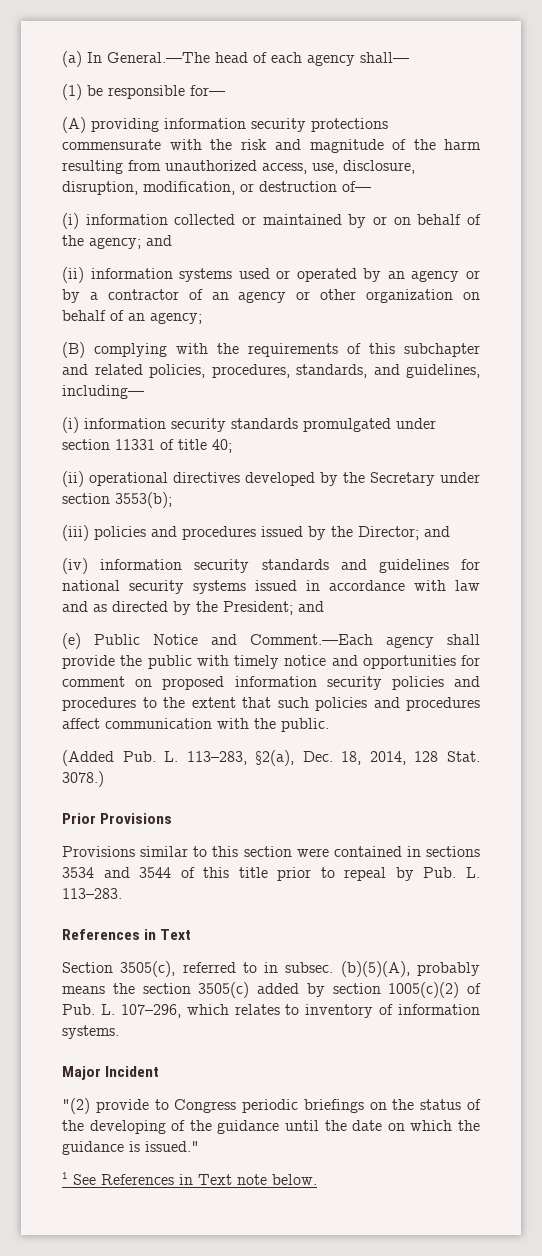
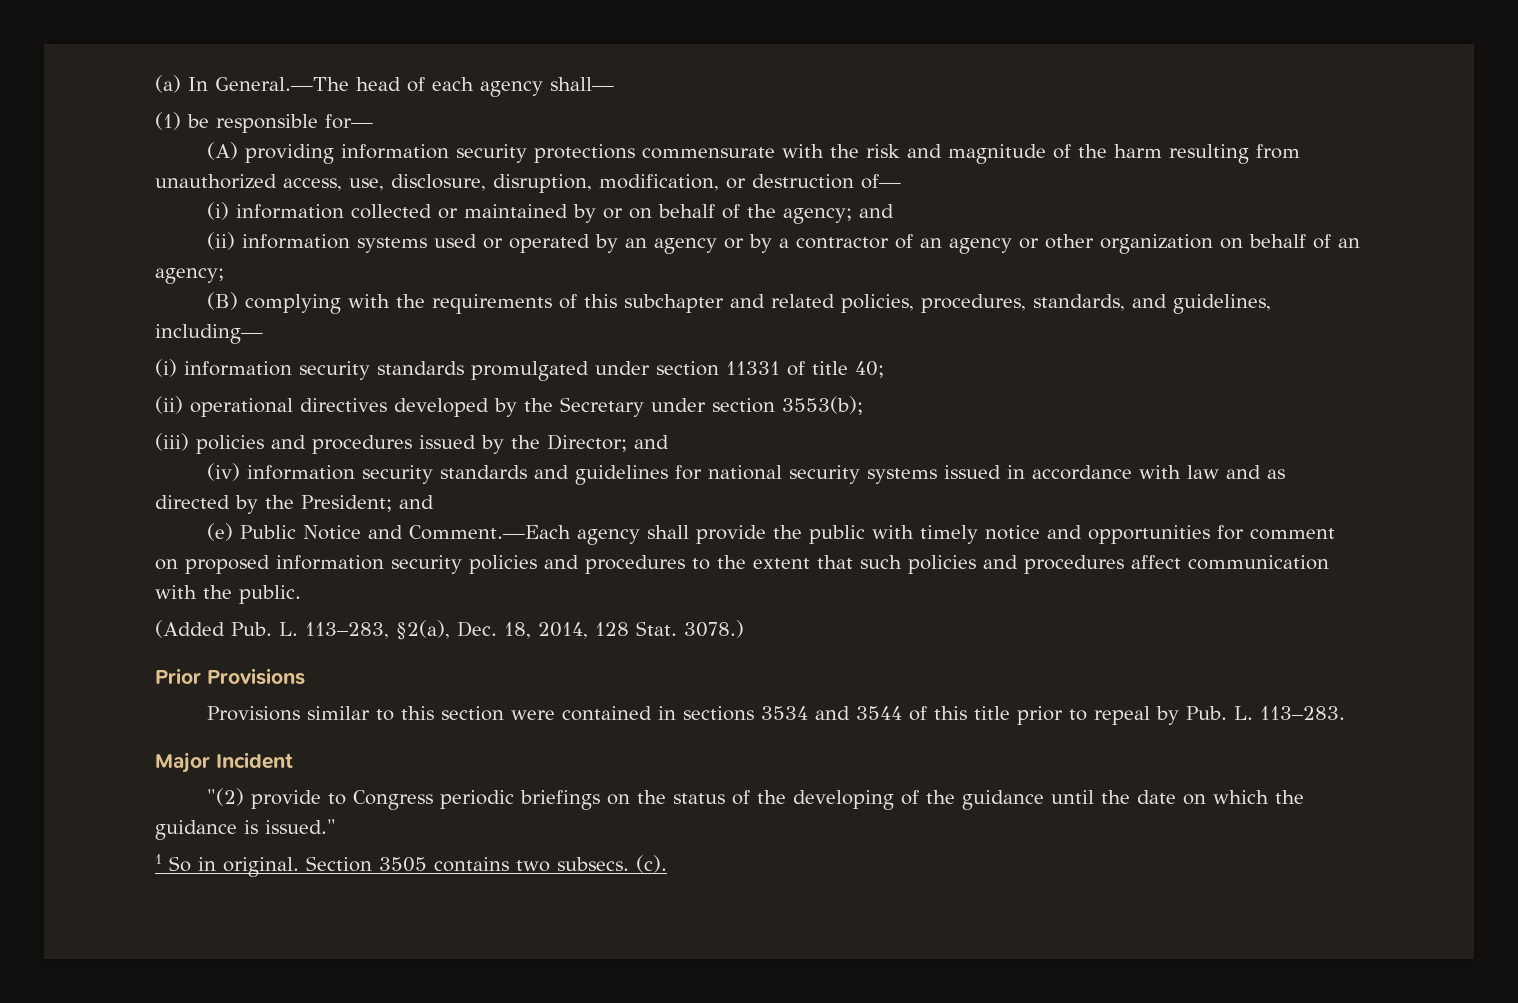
[62,929,192,940] [62,961,480,977] [62,982,481,998] [62,1004,480,1018] [62,1025,119,1039] // References in Text // Section 3505(c), referred to in subsec. (b)(5)(A), probably means the section 3505(c) added by section 1005(c)(2) of Pub. L. 107–296, which relates to inventory of information systems. -> (1345, 713) none
[73,1174,317,1185] See References in Text note below. -> [169,855,667,877] So in original. Section 3505 contains two subsecs. (c).

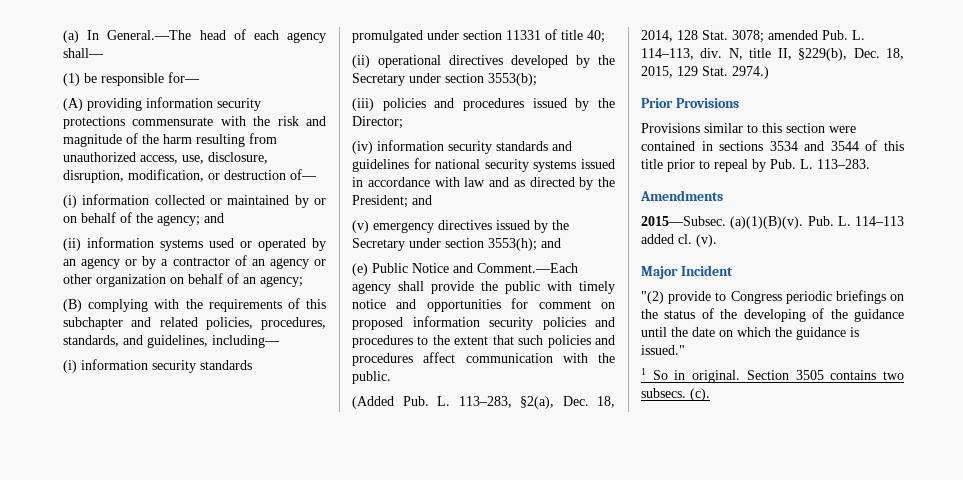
[634,435,669,449] and -> (403, 122) none
(434, 502) none -> [352,220,569,233] [352,238,561,251] // (v) emergency directives issued by the Secretary under section 3553(h); and
[684,620,744,638] 3078.) -> [732,30,865,43] [641,48,904,61] [641,66,769,79] 3078; amended Pub. L. 114–113, div. N, title II, §229(b), Dec. 18, 2015, 129 Stat. 2974.)
(1345, 713) none -> [640,190,723,201] [641,216,904,229] [641,234,717,247] // Amendments // 2015—Subsec. (a)(1)(B)(v). Pub. L. 114–113 added cl. (v).

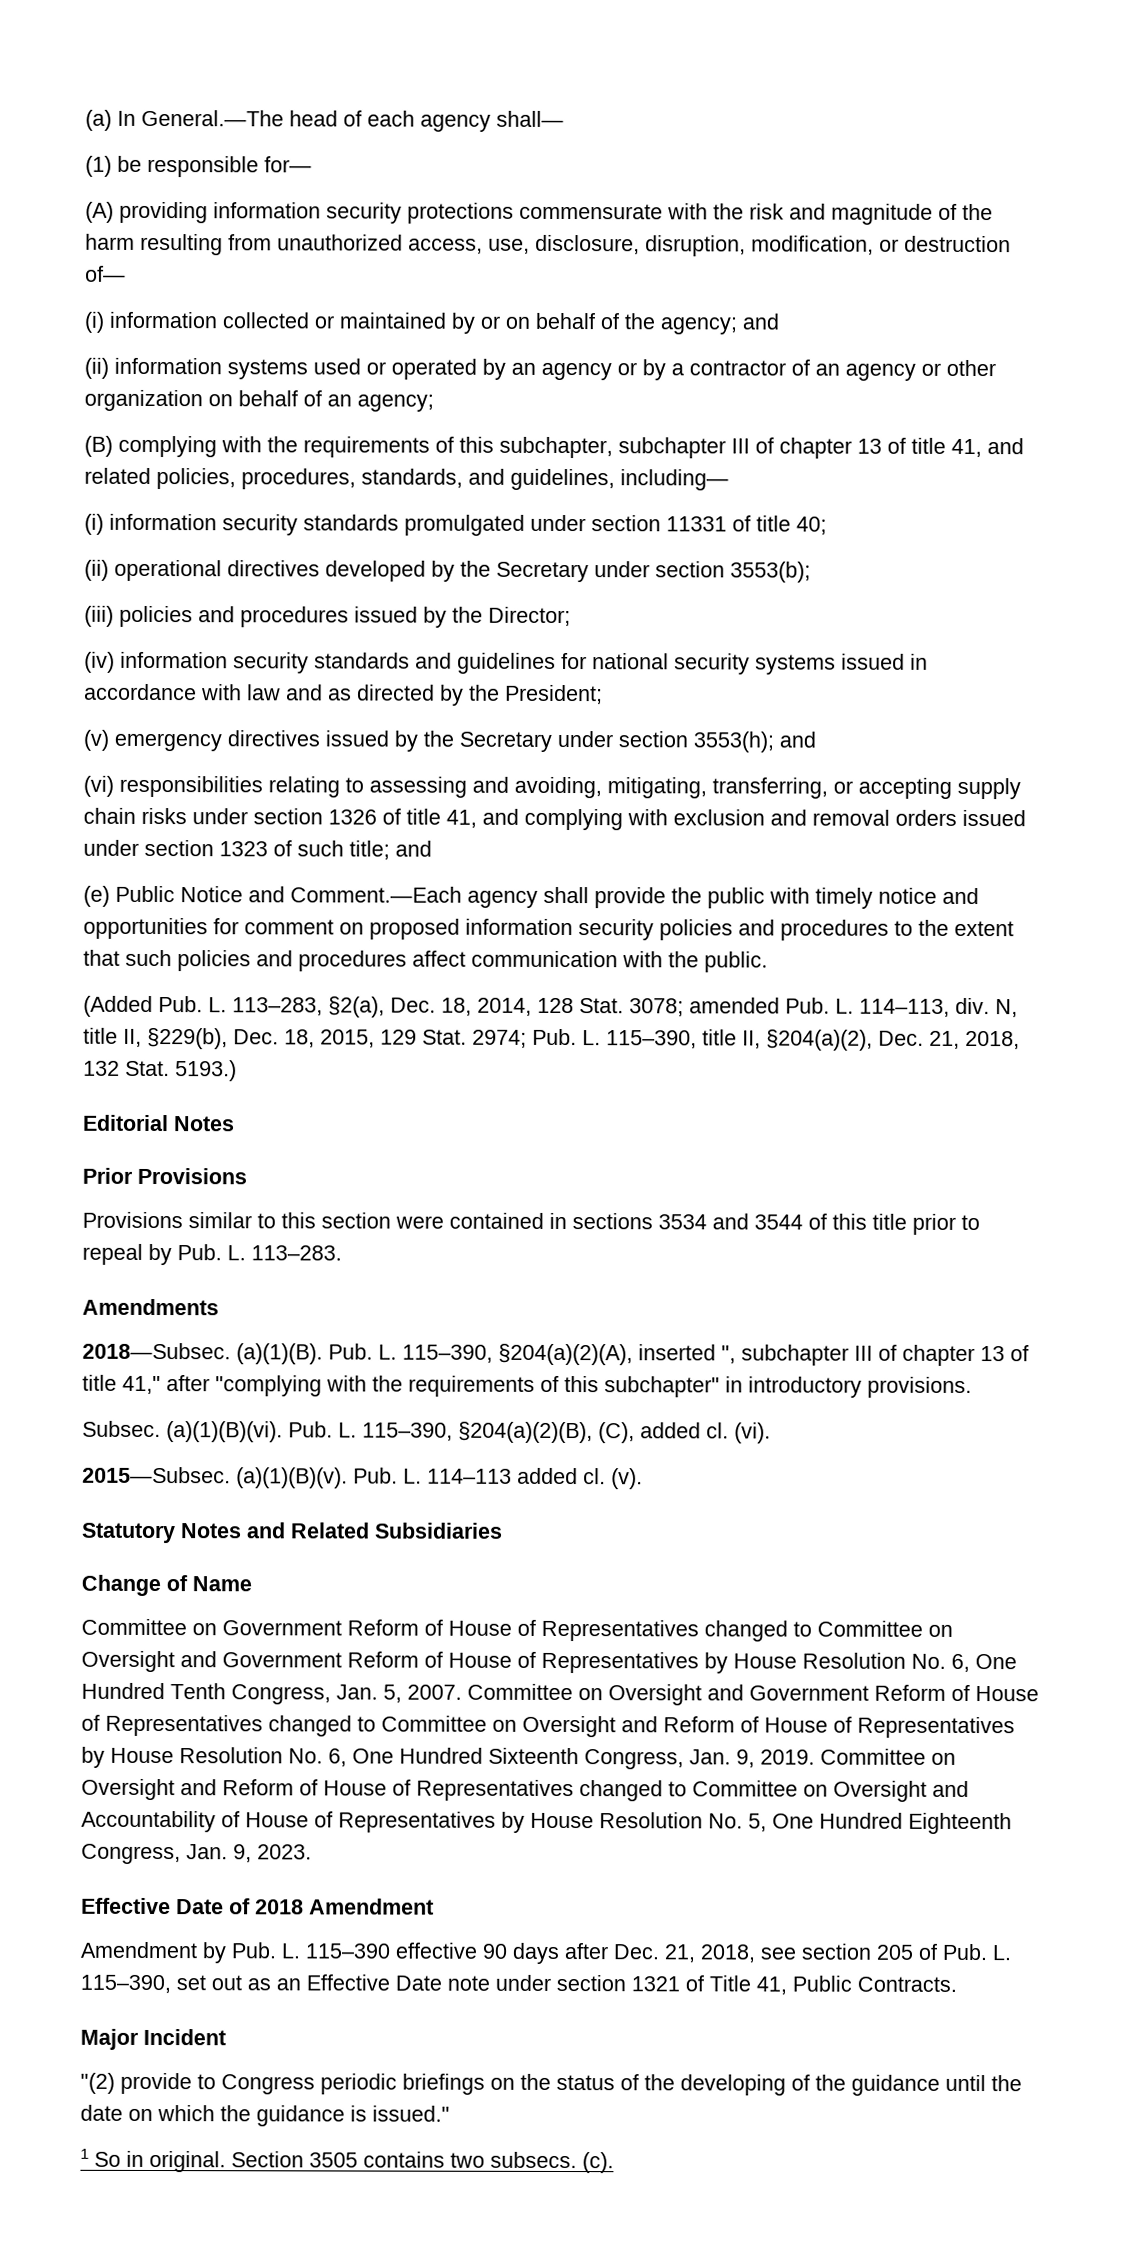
[63,317,123,330] subchapter -> [499,436,982,459] subchapter, subchapter III of chapter 13 of title 41,
[412,195,432,205] and -> (603, 694) none
(561, 243) none -> [83,775,1021,800] [83,807,1026,831] [83,839,432,860] // (vi) responsibilities relating to assessing and avoiding, mitigating, transferring, or accepting supply chain risks under section 1326 of title 41, and complying with exclusion and removal orders issued under section 1323 of such title; and
[732,66,769,79] 2974.) -> [472,1028,1020,1051] [83,1060,237,1082] [82,1114,235,1132] 2974; Pub. L. 115–390, title II, §204(a)(2), Dec. 21, 2018, 132 Stat. 5193.) // Editorial Notes
(723, 195) none -> [82,1342,1029,1367] [82,1374,972,1399] [82,1420,771,1444] // 2018—Subsec. (a)(1)(B). Pub. L. 115–390, §204(a)(2)(A), inserted ", subchapter III of chapter 13 of title 41," after "complying with the requirements of this subchapter" in introductory provisions. // Subsec. (a)(1)(B)(vi). Pub. L. 115–390, §204(a)(2)(B), (C), added cl. (vi).
(717, 240) none -> [81,1522,503,1544] [81,1574,252,1597] [81,1618,953,1642] [81,1650,1017,1674] [81,1682,1039,1706] [81,1714,1015,1739] [81,1746,956,1770] [81,1778,969,1802] [81,1810,1012,1835] [81,1843,312,1865] [81,1897,434,1915] [80,1941,1011,1964] [80,1974,957,1995] // Statutory Notes and Related Subsidiaries // Change of Name // Committee on Government Reform of House of Representatives changed to Committee on Oversight and Government Reform of House of Representatives by House Resolution No. 6, One Hundred Tenth Congress, Jan. 5, 2007. Committee on Oversight and Government Reform of House of Representatives changed to Committee on Oversight and Reform of House of Representatives by House Resolution No. 6, One Hundred Sixteenth Congress, Jan. 9, 2019. Committee on Oversight and Reform of House of Representatives changed to Committee on Oversight and Accountability of House of Representatives by House Resolution No. 5, One Hundred Eighteenth Congress, Jan. 9, 2023. // Effective Date of 2018 Amendment // Amendment by Pub. L. 115–390 effective 90 days after Dec. 21, 2018, see section 205 of Pub. L. 115–390, set out as an Effective Date note under section 1321 of Title 41, Public Contracts.

